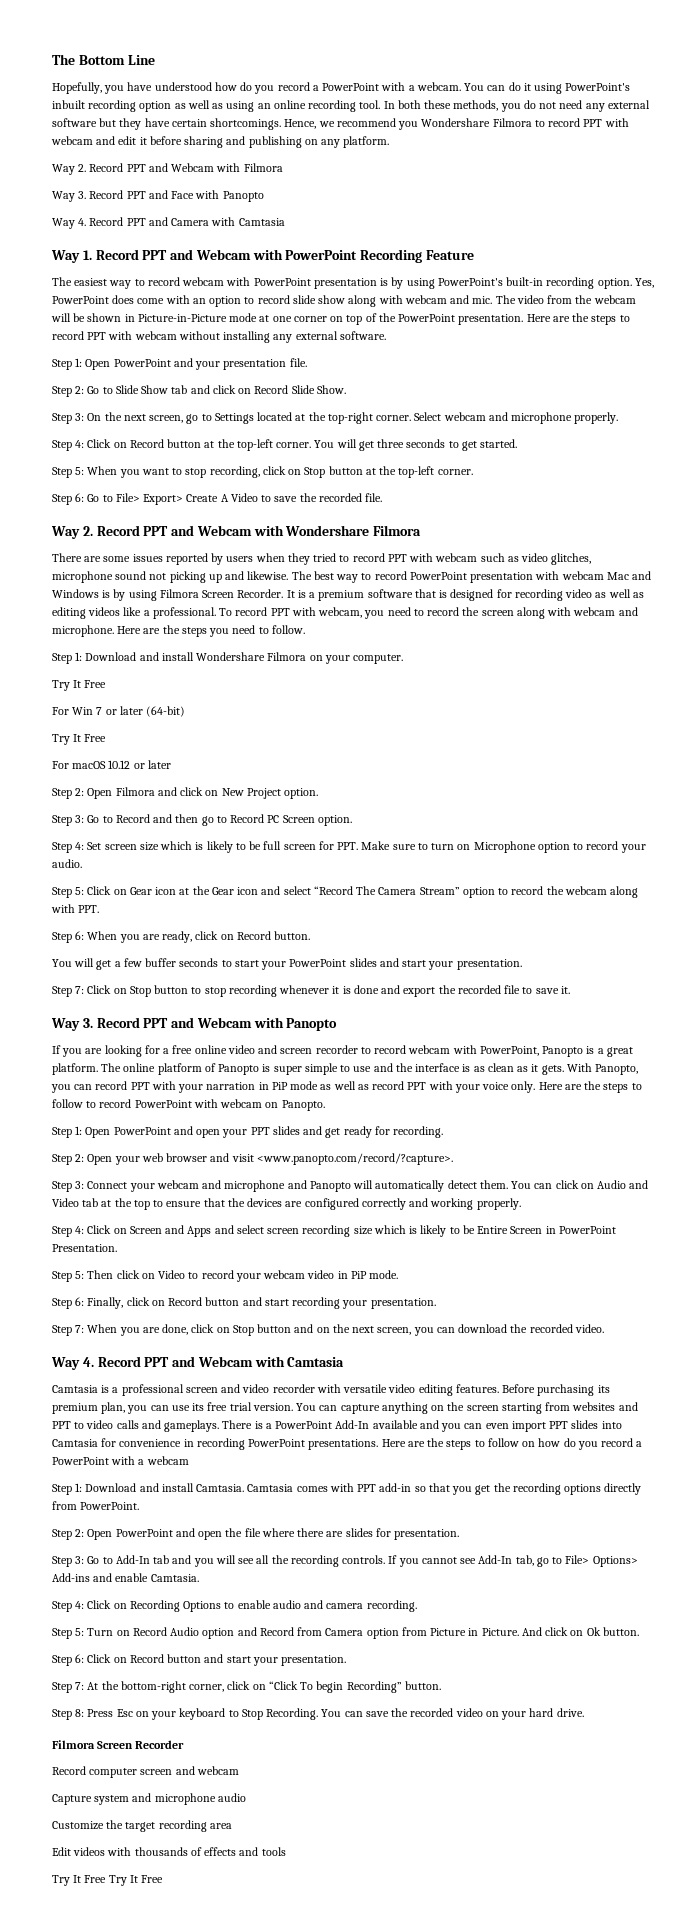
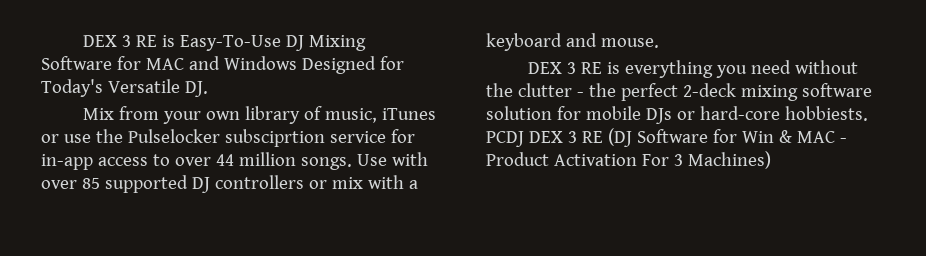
[52,54,155,65] [52,82,631,94] [52,100,650,112] [52,118,629,130] [51,136,390,148] [52,163,283,175] [52,190,264,202] [52,217,285,229] [51,249,475,263] [52,277,654,289] [52,295,636,307] [51,313,630,325] [52,331,386,343] [52,358,307,370] [52,385,346,397] [52,412,619,424] [52,439,518,451] [52,466,473,478] [52,493,383,505] [51,525,422,539] [52,553,592,565] [52,571,652,583] [52,589,644,601] [52,607,638,619] [52,625,305,637] [52,652,404,664] [52,680,107,691] [52,706,186,717] [52,734,107,745] [52,760,171,769] [52,787,319,799] [52,814,352,826] [52,841,646,853] [52,859,82,868] [52,886,639,898] [51,904,100,913] [52,931,311,943] [52,958,522,970] [52,985,570,997] [51,1017,338,1031] [52,1045,633,1057] [52,1063,639,1075] [51,1081,642,1093] [52,1099,325,1111] [52,1126,444,1138] [52,1153,453,1165] [52,1180,649,1192] [52,1198,521,1210] [52,1225,616,1237] [52,1244,117,1252] [52,1270,399,1282] [52,1297,436,1309] [52,1324,604,1336] [51,1356,345,1370] [52,1384,610,1396] [52,1402,638,1414] [52,1420,622,1432] [52,1438,643,1450] [52,1456,189,1465] [52,1483,642,1495] [52,1501,140,1510] [52,1528,460,1540] [52,1555,638,1567] [52,1573,199,1582] [52,1600,417,1612] [52,1627,639,1639] [52,1654,347,1666] [52,1681,441,1693] [52,1708,584,1720] [52,1740,185,1749] [52,1766,239,1778] [52,1793,246,1805] [52,1820,232,1832] [52,1847,286,1856] [52,1875,164,1886] The Bottom Line // Hopefully, you have understood how do you record a PowerPoint with a webcam. You can do it using PowerPoint's inbuilt recording option as well as using an online recording tool. In both these methods, you do not need any external software but they have certain shortcomings. Hence, we recommend you Wondershare Filmora to record PPT with webcam and edit it before sharing and publishing on any platform. // Way 2. Record PPT and Webcam with Filmora // Way 3. Record PPT and Face with Panopto // Way 4. Record PPT and Camera with Camtasia // Way 1. Record PPT and Webcam with PowerPoint Recording Feature // The easiest way to record webcam with PowerPoint presentation is by using PowerPoint's built-in recording option. Yes, PowerPoint does come with an option to record slide show along with webcam and mic. The video from the webcam will be shown in Picture-in-Picture mode at one corner on top of the PowerPoint presentation. Here are the steps to record PPT with webcam without installing any external software. // Step 1: Open PowerPoint and your presentation file. // Step 2: Go to Slide Show tab and click on Record Slide Show. // Step 3: On the next screen, go to Settings located at the top-right corner. Select webcam and microphone properly. // Step 4: Click on Record button at the top-left corner. You will get three seconds to get started. // Step 5: When you want to stop recording, click on Stop button at the top-left corner. // Step 6: Go to File> Export> Create A Video to save the recorded file. // Way 2. Record PPT and Webcam with Wondershare Filmora // There are some issues reported by users when they tried to record PPT with webcam such as video glitches, microphone sound not picking up and likewise. The best way to record PowerPoint presentation with webcam Mac and Windows is by using Filmora Screen Recorder. It is a premium software that is designed for recording video as well as editing videos like a professional. To record PPT with webcam, you need to record the screen along with webcam and microphone. Here are the steps you need to follow. // Step 1: Download and install Wondershare Filmora on your computer. // Try It Free // For Win 7 or later (64-bit) // Try It Free // For macOS 10.12 or later // Step 2: Open Filmora and click on New Project option. // Step 3: Go to Record and then go to Record PC Screen option. // Step 4: Set screen size which is likely to be full screen for PPT. Make sure to turn on Microphone option to record your audio. // Step 5: Click on Gear icon at the Gear icon and select “Record The Camera Stream” option to record the webcam along with PPT. // Step 6: When you are ready, click on Record button. // You will get a few buffer seconds to start your PowerPoint slides and start your presentation. // Step 7: Click on Stop button to stop recording whenever it is done and export the recorded file to save it. // Way 3. Record PPT and Webcam with Panopto // If you are looking for a free online video and screen recorder to record webcam with PowerPoint, Panopto is a great platform. The online platform of Panopto is super simple to use and the interface is as clean as it gets. With Panopto, you can record PPT with your narration in PiP mode as well as record PPT with your voice only. Here are the steps to follow to record PowerPoint with webcam on Panopto. // Step 1: Open PowerPoint and open your PPT slides and get ready for recording. // Step 2: Open your web browser and visit <www.panopto.com/record/?capture>. // Step 3: Connect your webcam and microphone and Panopto will automatically detect them. You can click on Audio and Video tab at the top to ensure that the devices are configured correctly and working properly. // Step 4: Click on Screen and Apps and select screen recording size which is likely to be Entire Screen in PowerPoint Presentation. // Step 5: Then click on Video to record your webcam video in PiP mode. // Step 6: Finally, click on Record button and start recording your presentation. // Step 7: When you are done, click on Stop button and on the next screen, you can download the recorded video. // Way 4. Record PPT and Webcam with Camtasia // Camtasia is a professional screen and video recorder with versatile video editing features. Before purchasing its premium plan, you can use its free trial version. You can capture anything on the screen starting from websites and PPT to video calls and gameplays. There is a PowerPoint Add-In available and you can even import PPT slides into Camtasia for convenience in recording PowerPoint presentations. Here are the steps to follow on how do you record a PowerPoint with a webcam // Step 1: Download and install Camtasia. Camtasia comes with PPT add-in so that you get the recording options directly from PowerPoint. // Step 2: Open PowerPoint and open the file where there are slides for presentation. // Step 3: Go to Add-In tab and you will see all the recording controls. If you cannot see Add-In tab, go to File> Options> Add-ins and enable Camtasia. // Step 4: Click on Recording Options to enable audio and camera recording. // Step 5: Turn on Record Audio option and Record from Camera option from Picture in Picture. And click on Ok button. // Step 6: Click on Record button and start your presentation. // Step 7: At the bottom-right corner, click on “Click To begin Recording” button. // Step 8: Press Esc on your keyboard to Stop Recording. You can save the recorded video on your hard drive. // Filmora Screen Recorder // Record computer screen and webcam // Capture system and microphone audio // Customize the target recording area // Edit videos with thousands of effects and tools // Try It Free Try It Free -> [82,35,366,51] [41,56,404,74] [41,79,208,97] [82,106,436,124] [41,129,415,147] [41,152,428,170] [41,175,418,193] [486,33,659,51] [527,60,858,78] [486,83,872,101] [486,106,868,124] [486,128,847,147] [486,151,771,169] DEX 3 RE is Easy-To-Use DJ Mixing Software for MAC and Windows Designed for Today's Versatile DJ. // Mix from your own library of music, iTunes or use the Pulselocker subsciprtion service for in-app access to over 44 million songs. Use with over 85 supported DJ controllers or mix with a keyboard and mouse. // DEX 3 RE is everything you need without the clutter - the perfect 2-deck mixing software solution for mobile DJs or hard-core hobbiests. PCDJ DEX 3 RE (DJ Software for Win & MAC - Product Activation For 3 Machines)

